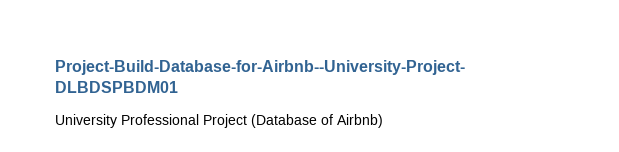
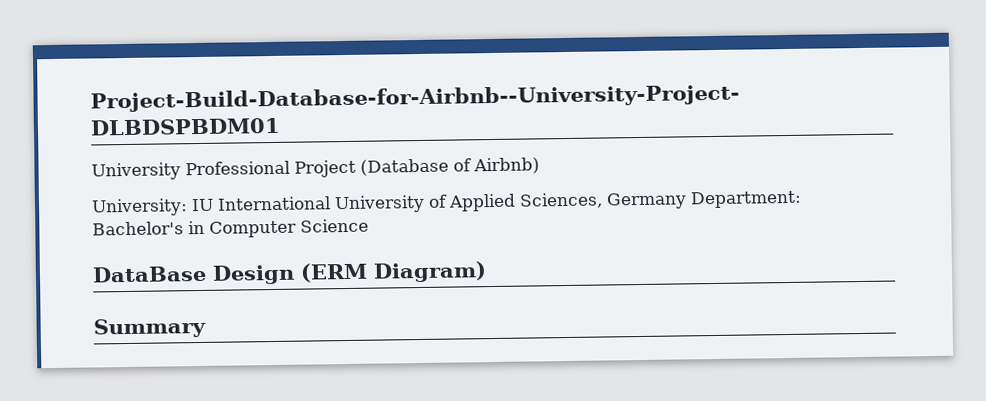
(383, 121) none -> [91,190,802,217] [92,218,369,238] [92,261,487,285] [93,317,206,339] // University: IU International University of Applied Sciences, Germany Department: Bachelor's in Computer Science // DataBase Design (ERM Diagram) // Summary

